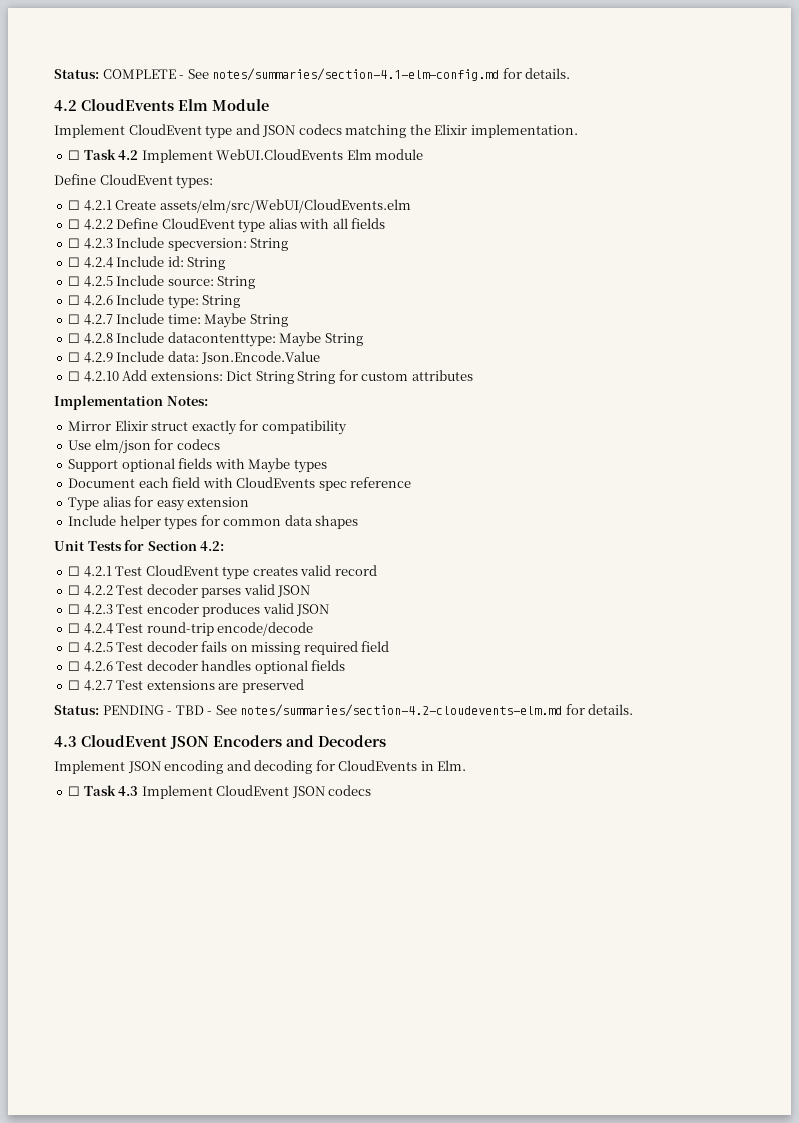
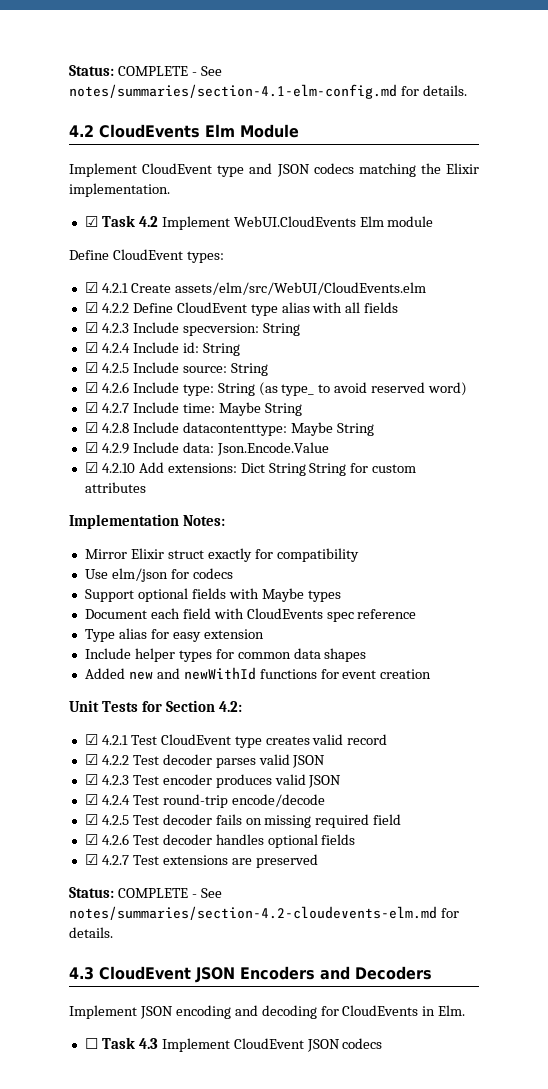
[68,150,81,160] ☐ -> [84,216,98,227] ☑
[68,200,81,210] ☐ -> [84,282,98,293] ☑
[68,219,81,229] ☐ -> [84,302,98,313] ☑
[68,238,81,248] ☐ -> [84,322,98,333] ☑
[68,257,81,267] ☐ -> [84,342,98,353] ☑
[68,276,81,286] ☐ -> [84,362,98,373] ☑
[68,295,81,305] ☐ -> [84,382,98,393] ☑
[68,314,81,324] // ☐ -> [258,382,468,396] [84,402,98,413] (as type_ to avoid reserved word) // ☑
[68,333,81,343] ☐ -> [84,422,98,433] ☑
[68,352,81,362] ☐ -> [84,442,98,453] ☑
[68,371,81,381] ☐ -> [84,462,98,473] ☑
(359, 522) none -> [84,667,432,680] // Added new and newWithId functions for event creation
[68,566,81,576] ☐ -> [84,734,98,745] ☑
[68,585,81,595] ☐ -> [84,754,98,765] ☑
[68,604,81,614] ☐ -> [84,774,98,785] ☑
[68,623,81,633] ☐ -> [84,794,98,805] ☑
[68,642,81,652] ☐ -> [84,814,98,825] ☑
[68,661,81,671] ☐ -> [84,834,98,845] ☑
[68,680,81,690] ☐ -> [84,854,98,865] ☑
[102,705,204,715] PENDING - TBD -> [117,888,188,898] COMPLETE

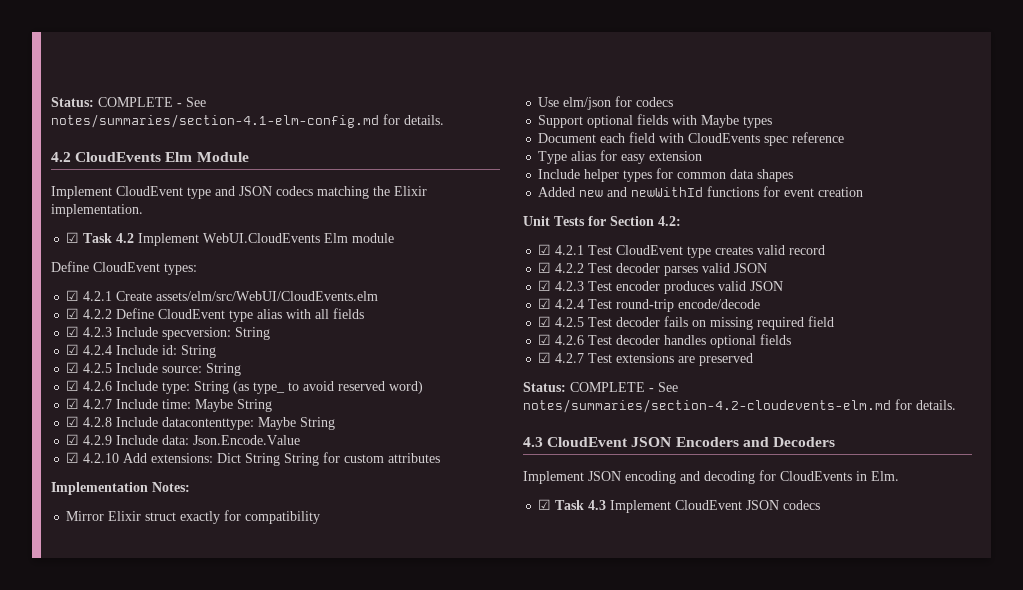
[84,1038,98,1049] ☐ -> [538,499,552,510] ☑

